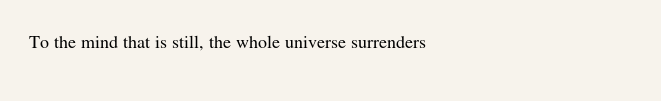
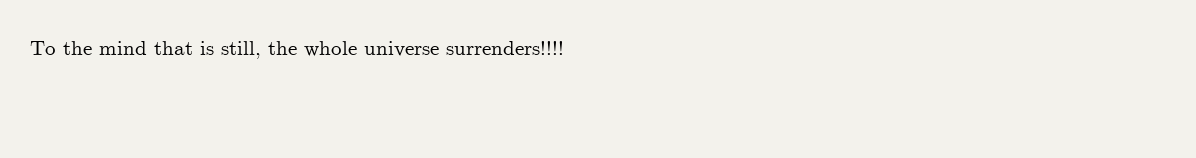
[351,36,426,48] surrenders -> [446,41,564,55] surrenders!!!!

